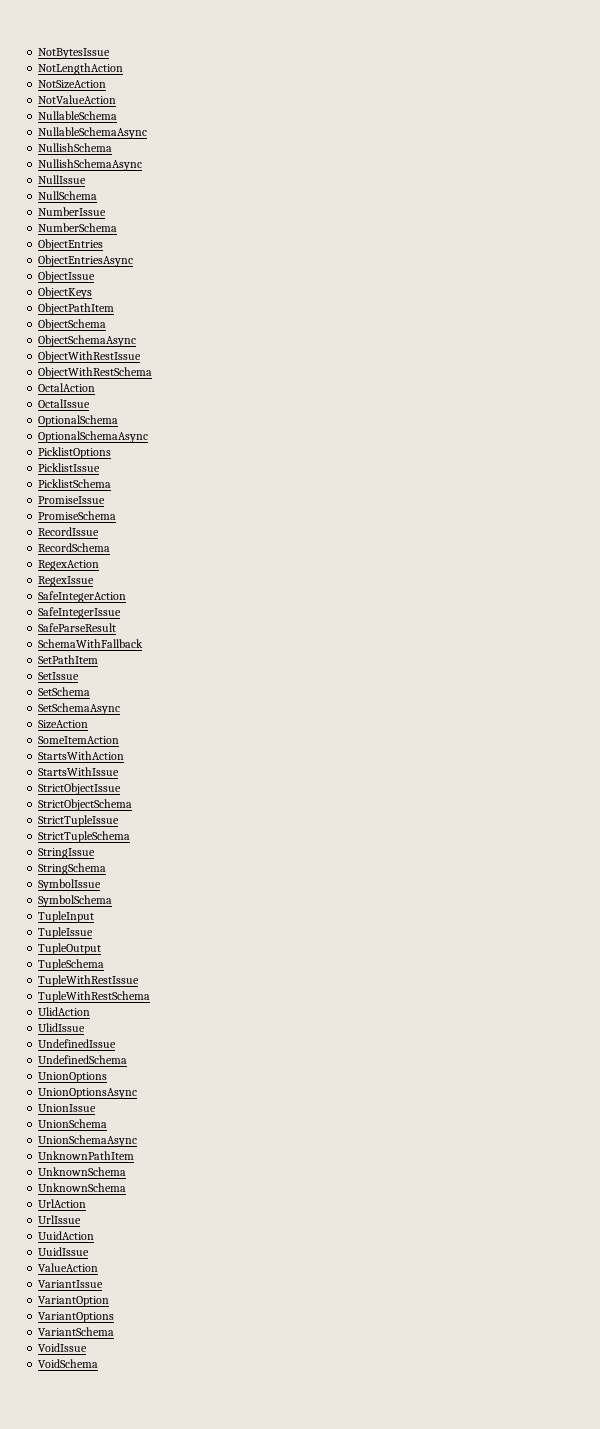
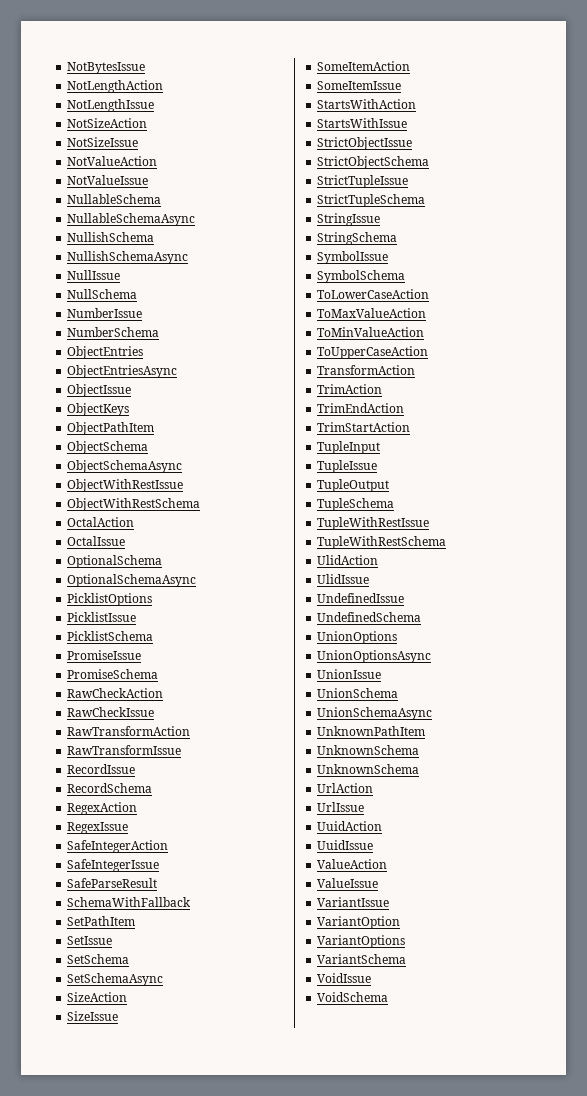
(124, 69) none -> [67,99,155,112] // NotLengthIssue
(107, 84) none -> [67,137,139,147] // NotSizeIssue
(117, 99) none -> [67,175,149,185] // NotValueIssue
(117, 515) none -> [67,688,164,698] [67,707,155,717] [67,726,191,736] [67,745,182,755] // RawCheckAction // RawCheckIssue // RawTransformAction // RawTransformIssue
(89, 724) none -> [67,1011,119,1021] // SizeIssue
(120, 740) none -> [317,81,402,90] // SomeItemIssue
(113, 901) none -> [317,289,430,299] [317,308,427,318] [317,327,425,337] [317,346,429,359] [317,365,416,375] [317,384,383,394] [317,403,405,413] [317,422,411,432] // ToLowerCaseAction // ToMaxValueAction // ToMinValueAction // ToUpperCaseAction // TransformAction // TrimAction // TrimEndAction // TrimStartAction
(99, 1267) none -> [317,878,379,888] // ValueIssue

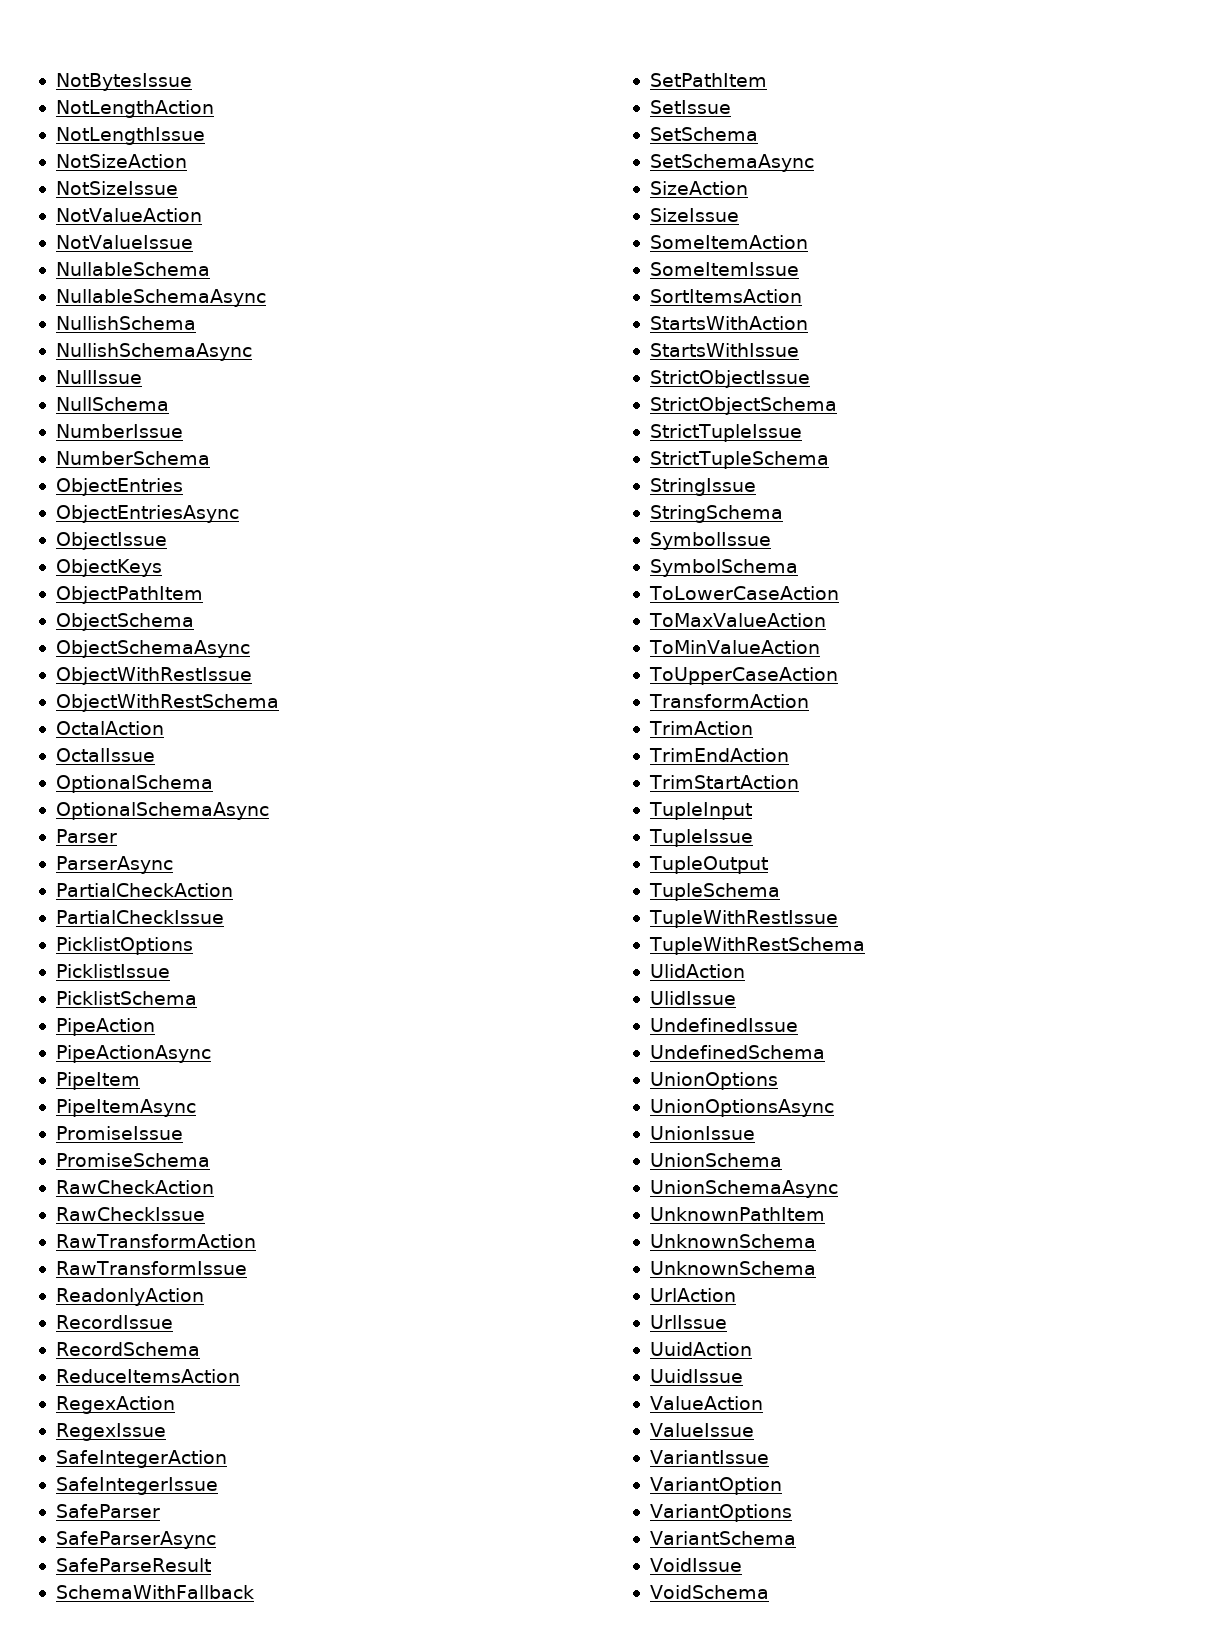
(197, 580) none -> [55,829,117,843] [55,856,173,874] [55,883,233,897] [55,910,224,924] // Parser // ParserAsync // PartialCheckAction // PartialCheckIssue
(154, 636) none -> [55,1018,155,1036] [55,1045,211,1063] [55,1072,140,1090] [55,1099,196,1117] // PipeAction // PipeActionAsync // PipeItem // PipeItemAsync
(182, 750) none -> [55,1288,204,1306] // ReadonlyAction
(153, 788) none -> [55,1369,240,1383] // ReduceItemsAction
(160, 865) none -> [55,1504,160,1518] [55,1531,216,1549] // SafeParser // SafeParserAsync
(402, 85) none -> [649,289,802,303] // SortItemsAction

